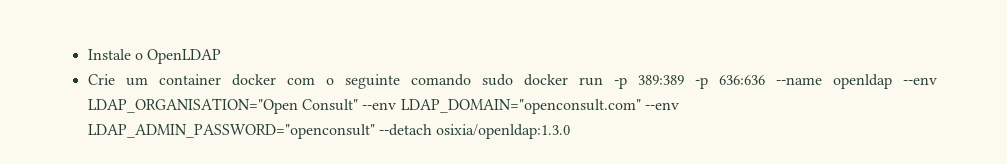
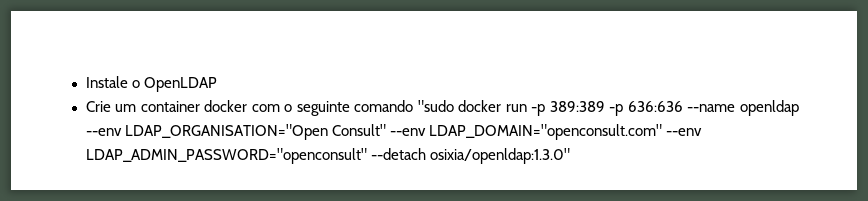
[481,74,513,86] sudo -> [417,100,454,112] "sudo
[436,124,571,139] osixia/openldap:1.3.0 -> [429,148,570,164] osixia/openldap:1.3.0"

